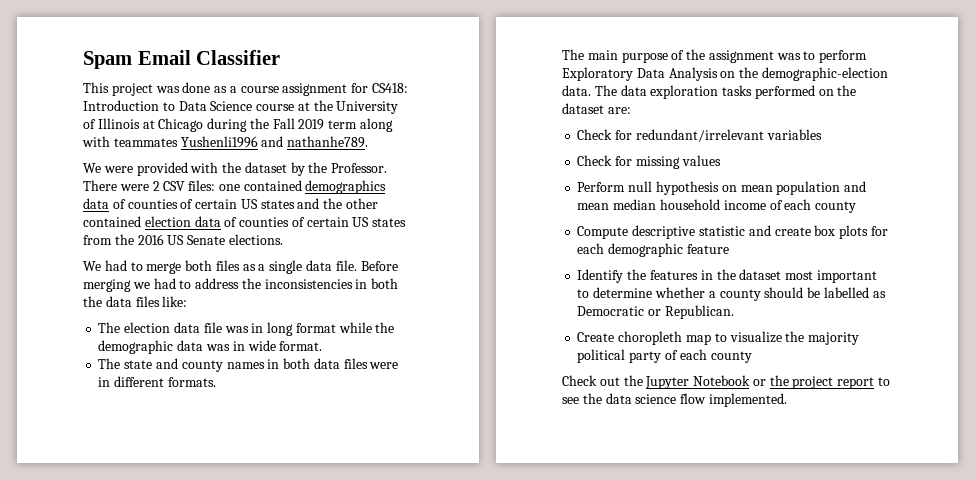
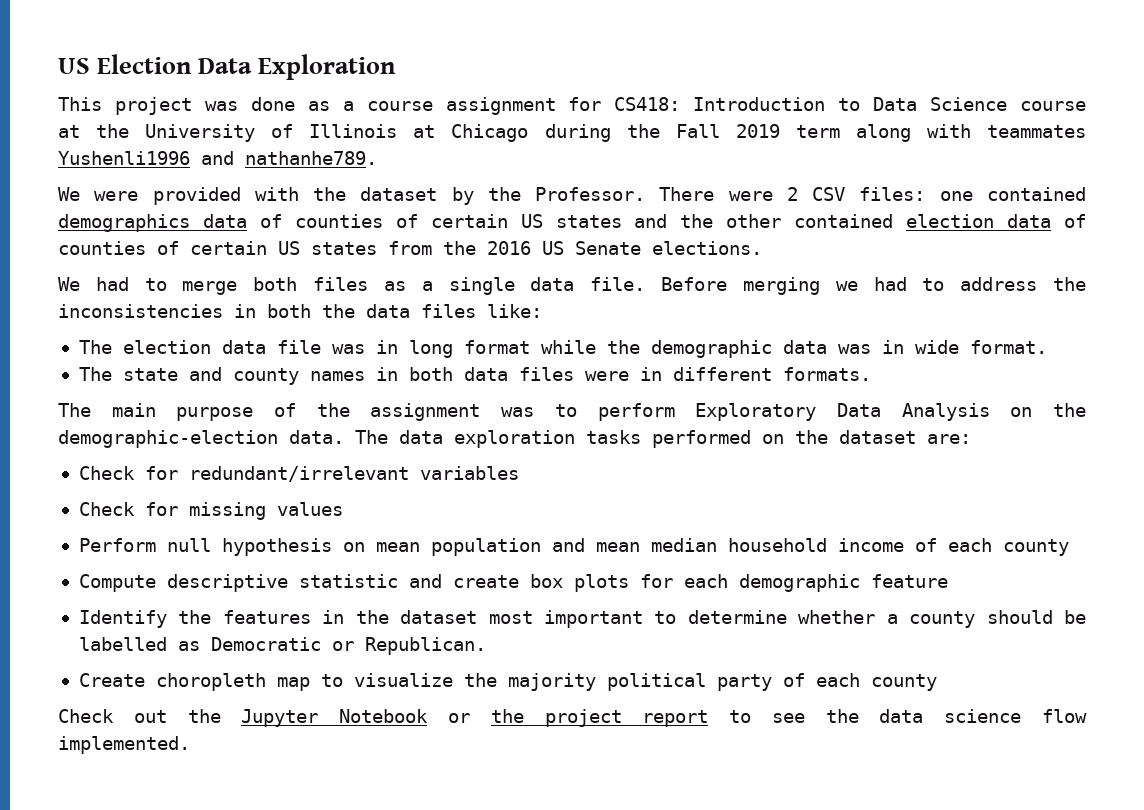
[83,50,281,69] Spam Email Classifier -> [58,54,397,80] US Election Data Exploration

